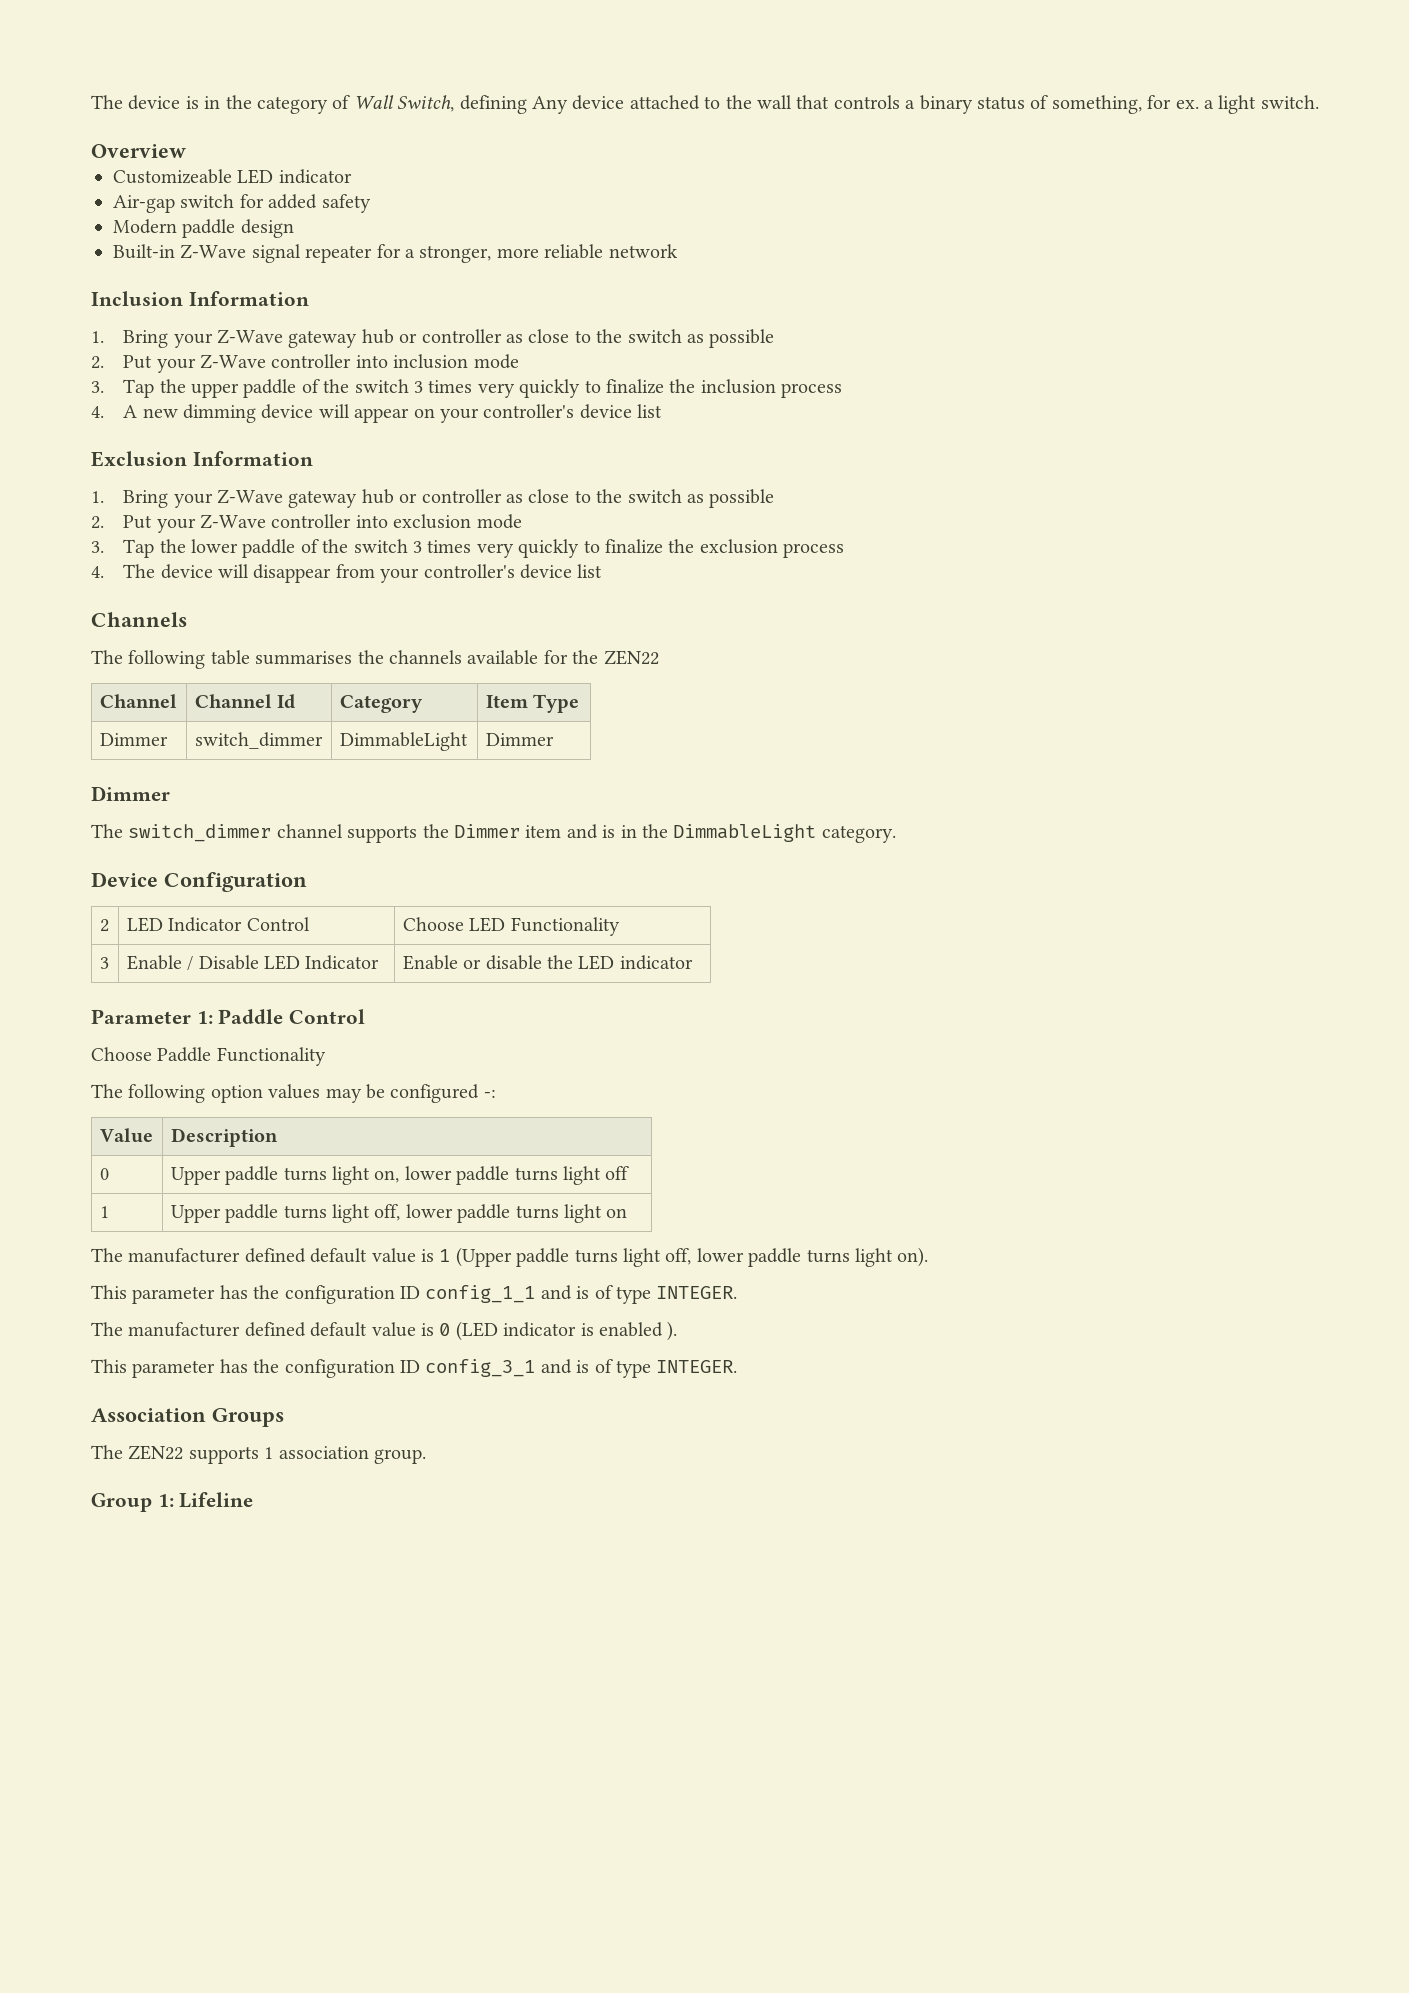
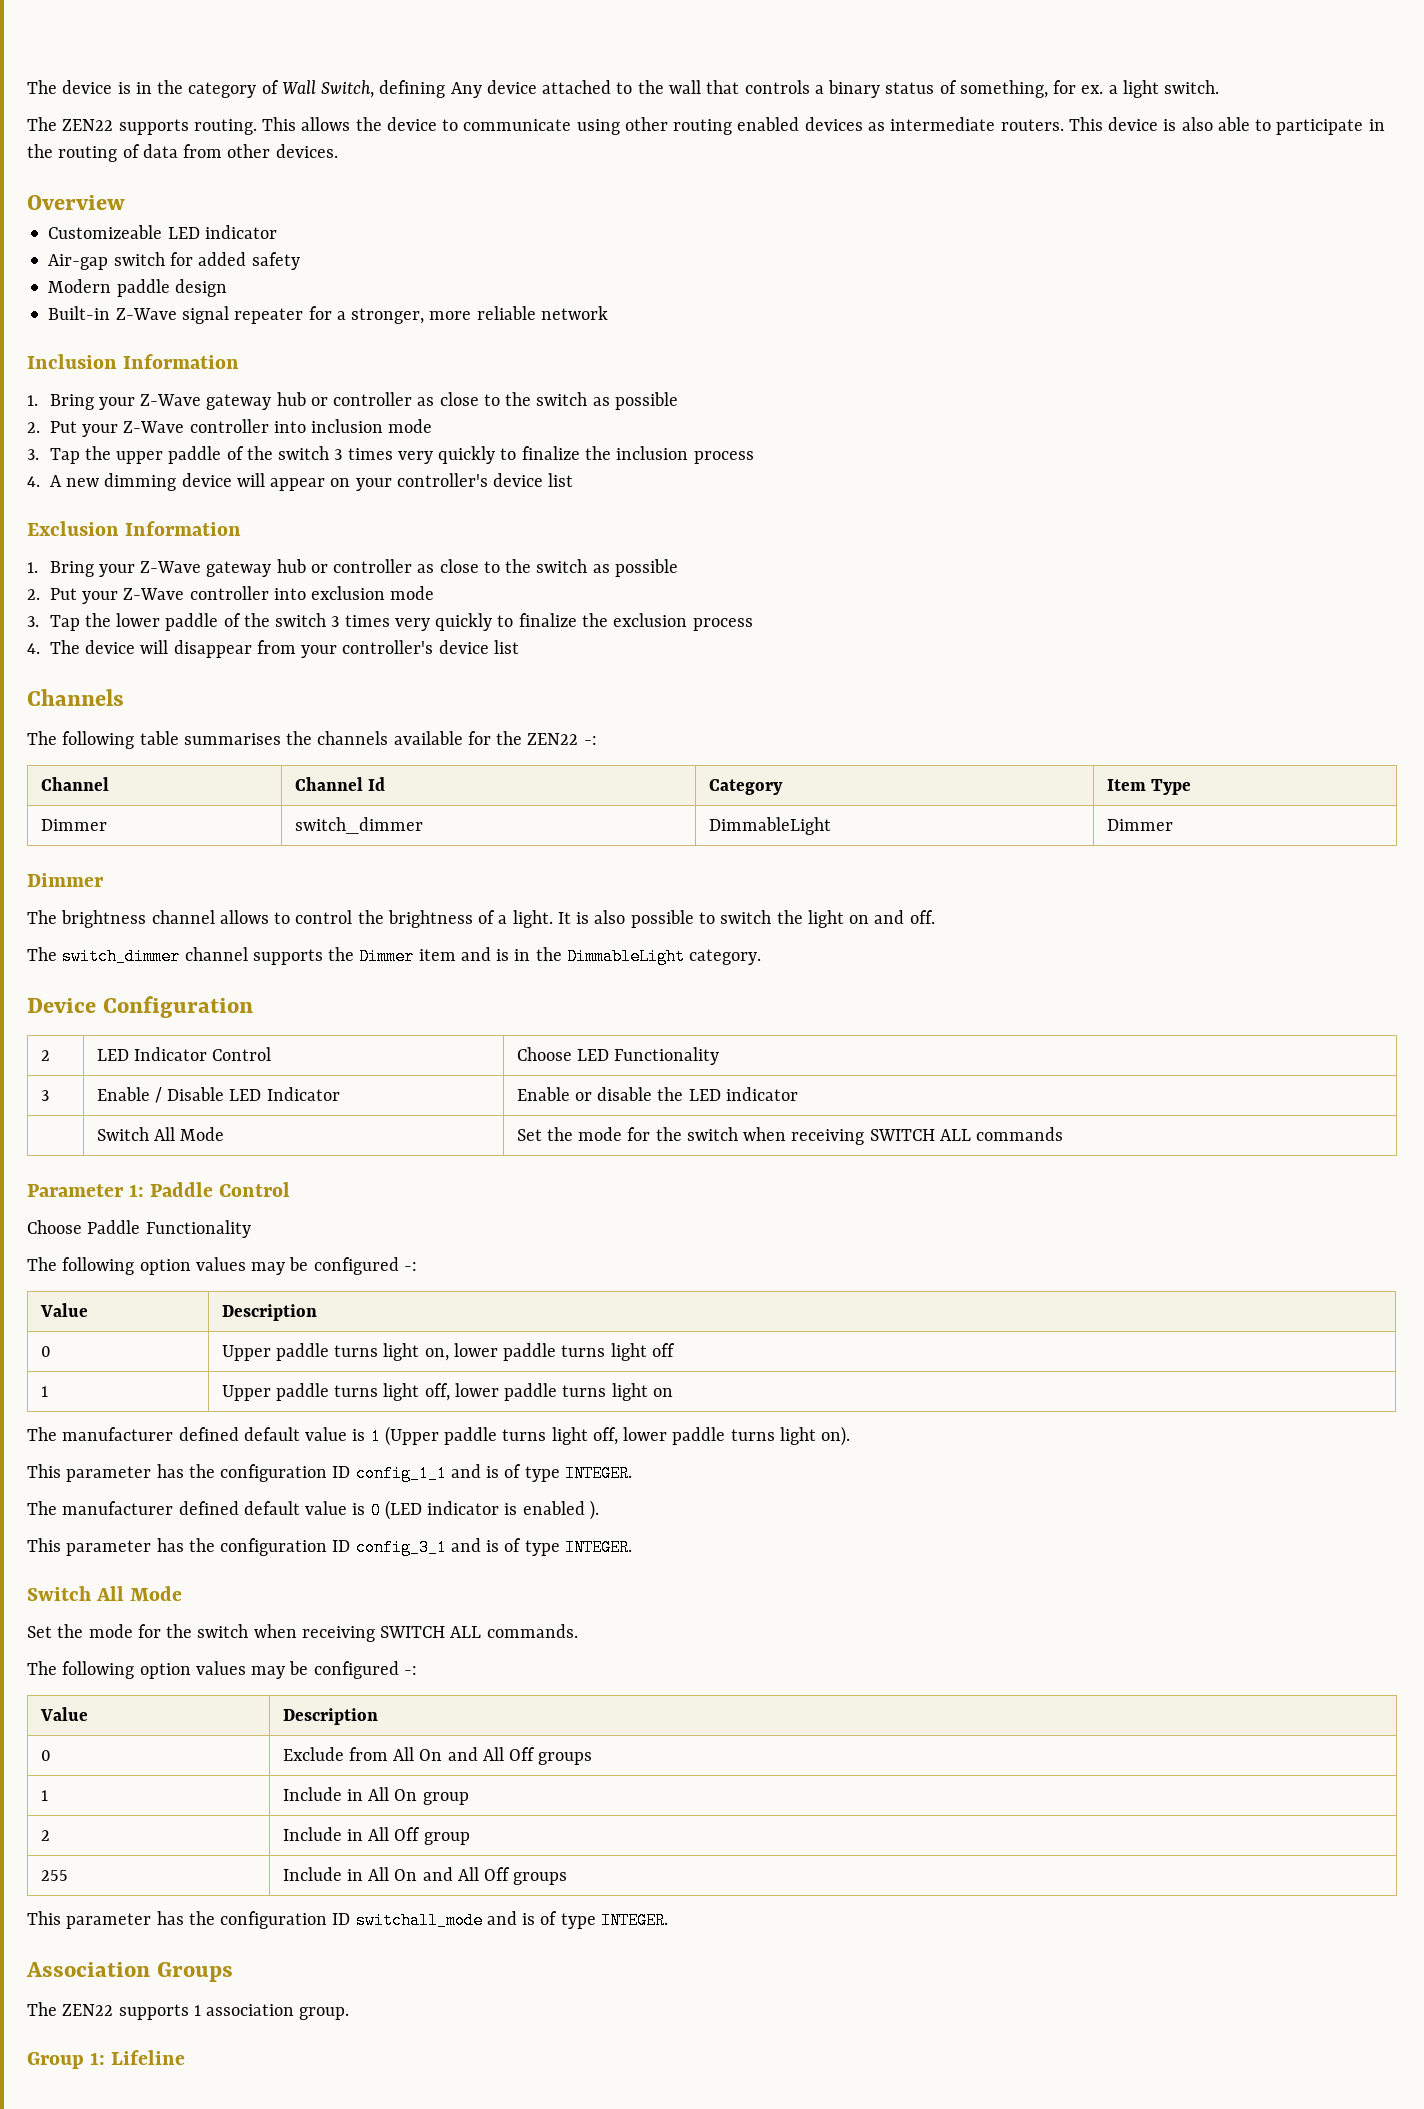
(1319, 102) none -> [27,117,1385,135] [27,144,338,162] // The ZEN22 supports routing. This allows the device to communicate using other routing enabled devices as intermediate routers. This device is also able to participate in the routing of data from other devices.
(659, 657) none -> [583,736,597,745] -:
(170, 793) none -> [27,910,935,928] // The brightness channel allows to control the brightness of a light. It is also possible to switch the light on and off.
(693, 962) none -> [96,1127,225,1141] [516,1127,1064,1145] // | Switch All Mode | Set the mode for the switch when receiving SWITCH ALL commands
(738, 1366) none -> [27,1586,183,1601] [27,1624,578,1642] [27,1661,417,1679] [39,1707,88,1721] [282,1708,378,1725] [40,1750,51,1761] [282,1747,593,1765] [40,1790,48,1801] [282,1787,469,1805] [40,1830,50,1841] [282,1827,470,1845] [40,1870,68,1881] [282,1867,568,1885] [27,1911,668,1929] // Switch All Mode // Set the mode for the switch when receiving SWITCH ALL commands. // The following option values may be configured -: // Value | Description // 0 | Exclude from All On and All Off groups // 1 | Include in All On group // 2 | Include in All Off group // 255 | Include in All On and All Off groups // This parameter has the configuration ID switchall_mode and is of type INTEGER.

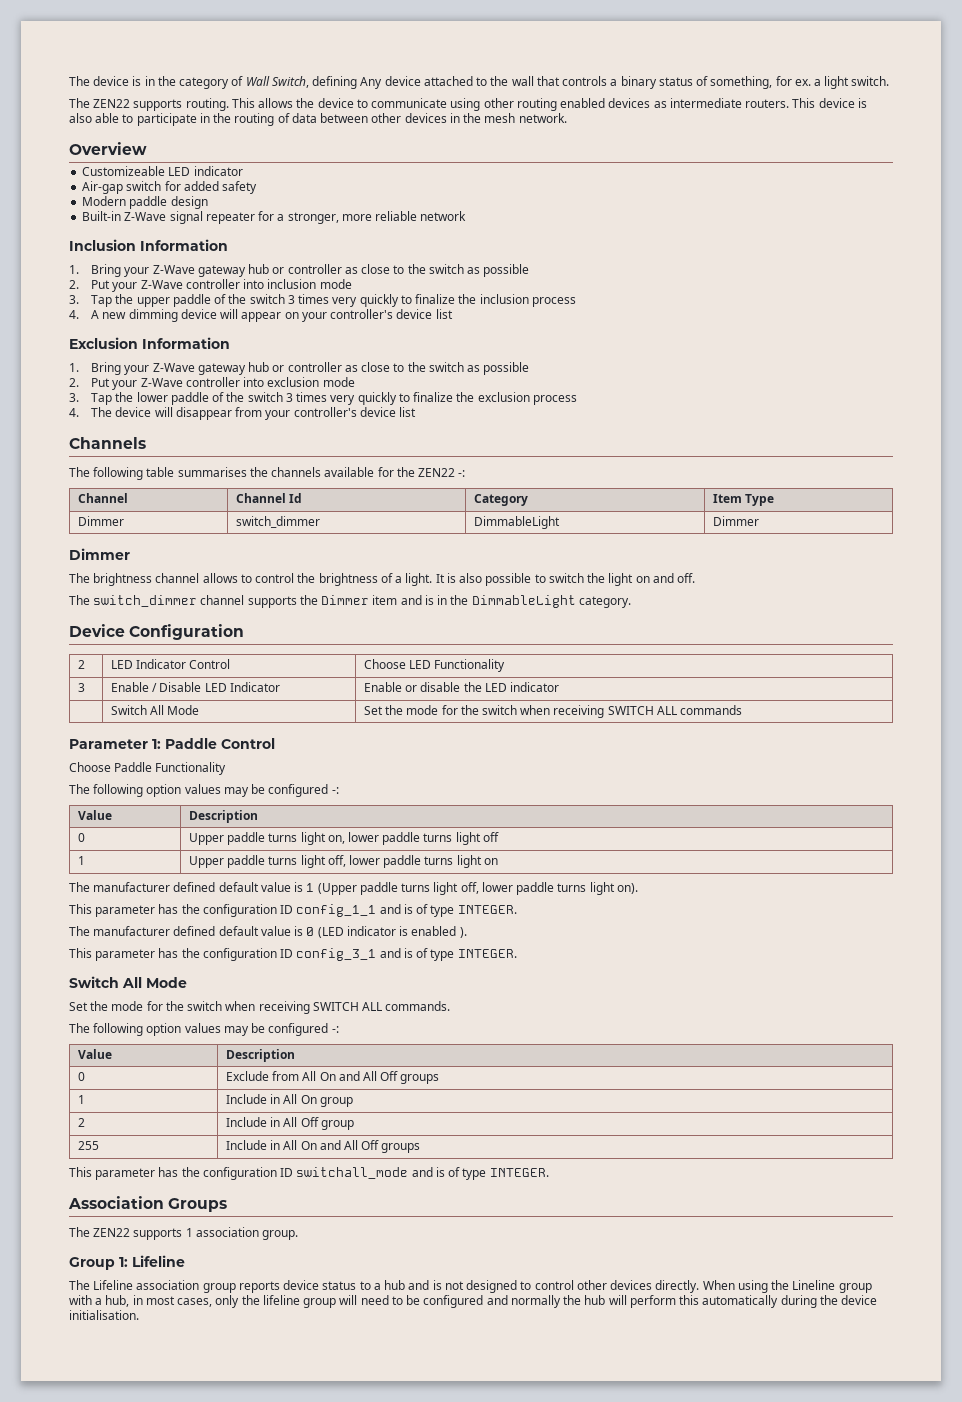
[183,144,338,158] from other devices. -> [320,113,567,123] between other devices in the mesh network.
(186, 2057) none -> [69,1280,872,1293] [69,1295,878,1308] [69,1310,139,1320] // The Lifeline association group reports device status to a hub and is not designed to control other devices directly. When using the Lineline group with a hub, in most cases, only the lifeline group will need to be configured and normally the hub will perform this automatically during the device initialisation.

